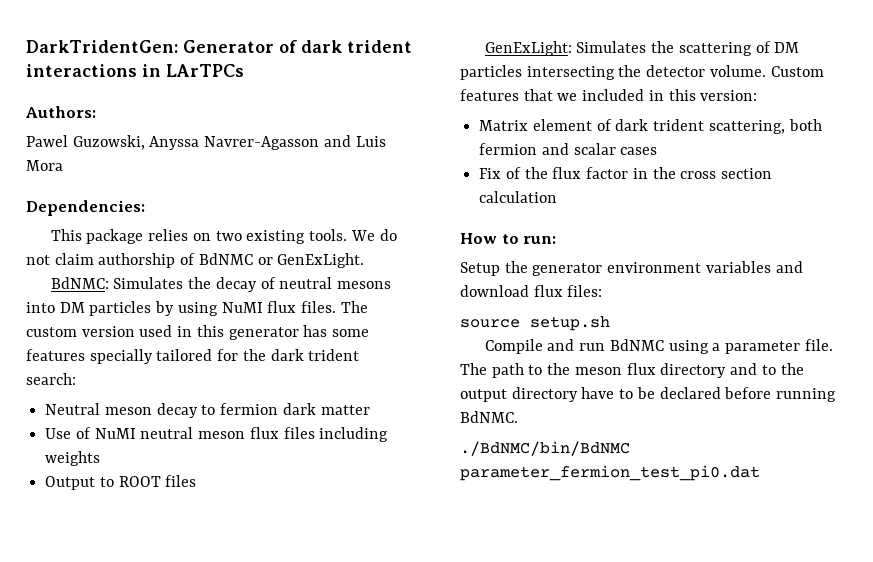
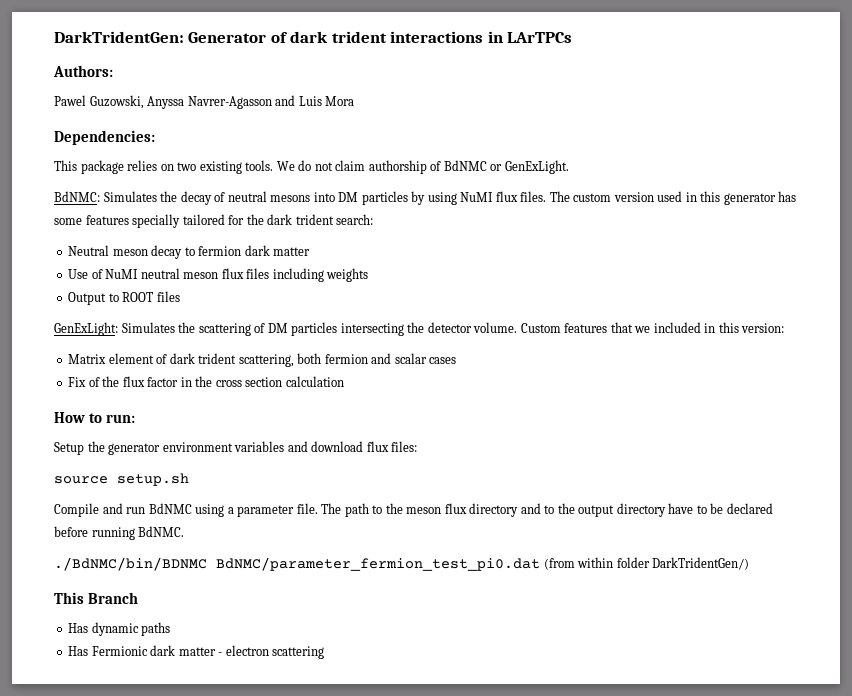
[460,441,630,456] [460,465,760,481] ./BdNMC/bin/BdNMC parameter_fermion_test_pi0.dat -> [54,557,750,571] [54,592,139,604] [68,622,171,636] [68,645,325,659] ./BdNMC/bin/BDNMC BdNMC/parameter_fermion_test_pi0.dat (from within folder DarkTridentGen/) // This Branch // Has dynamic paths // Has Fermionic dark matter - electron scattering

